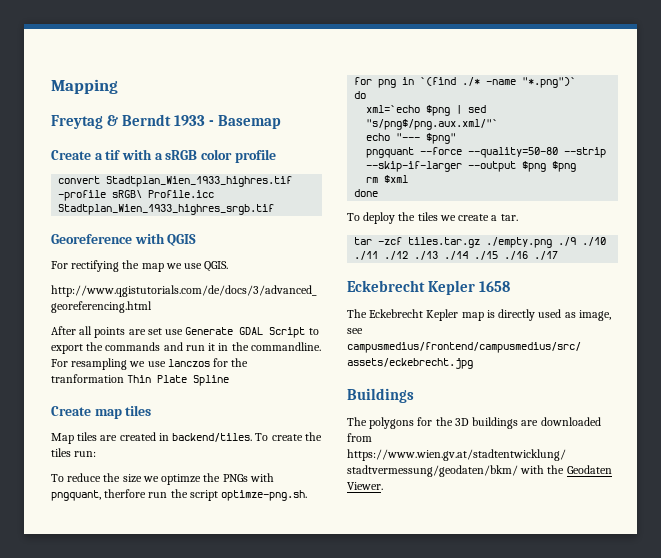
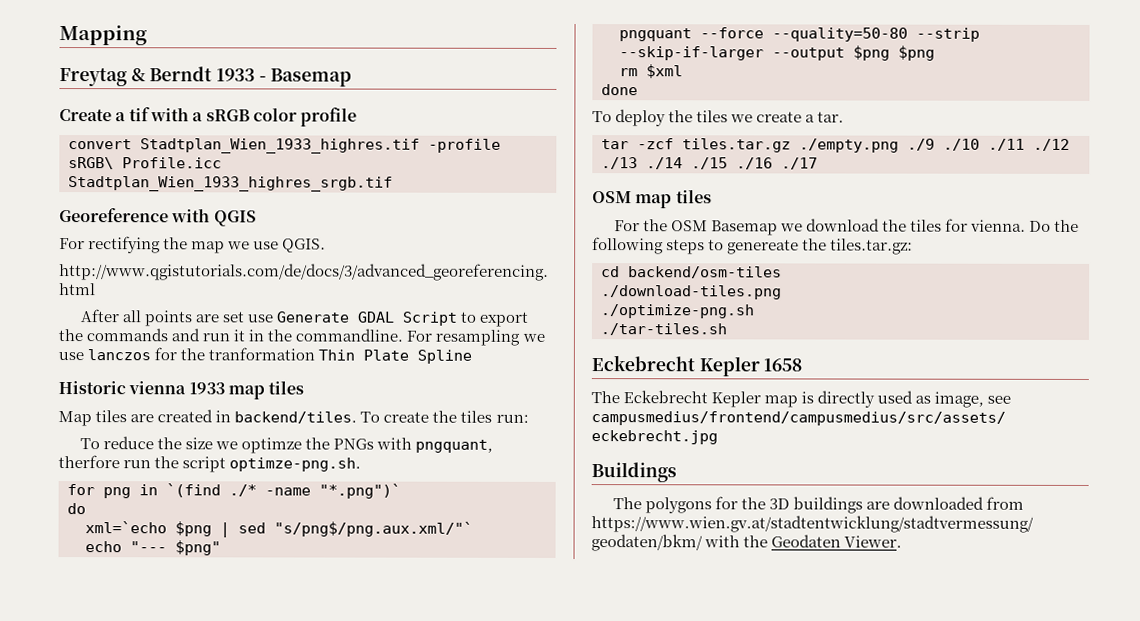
[51,406,91,416] Create -> [58,381,225,395] Historic vienna 1933
(559, 255) none -> [592,189,712,209] [613,218,1080,236] [592,237,914,255] [601,266,782,279] [601,285,782,300] [600,304,755,319] [600,323,727,336] // OSM map tiles // For the OSM Basemap we download the tiles for vienna. Do the following steps to genereate the tiles.tar.gz: // cd backend/osm-tiles // ./download-tiles.png // ./optimize-png.sh // ./tar-tiles.sh

